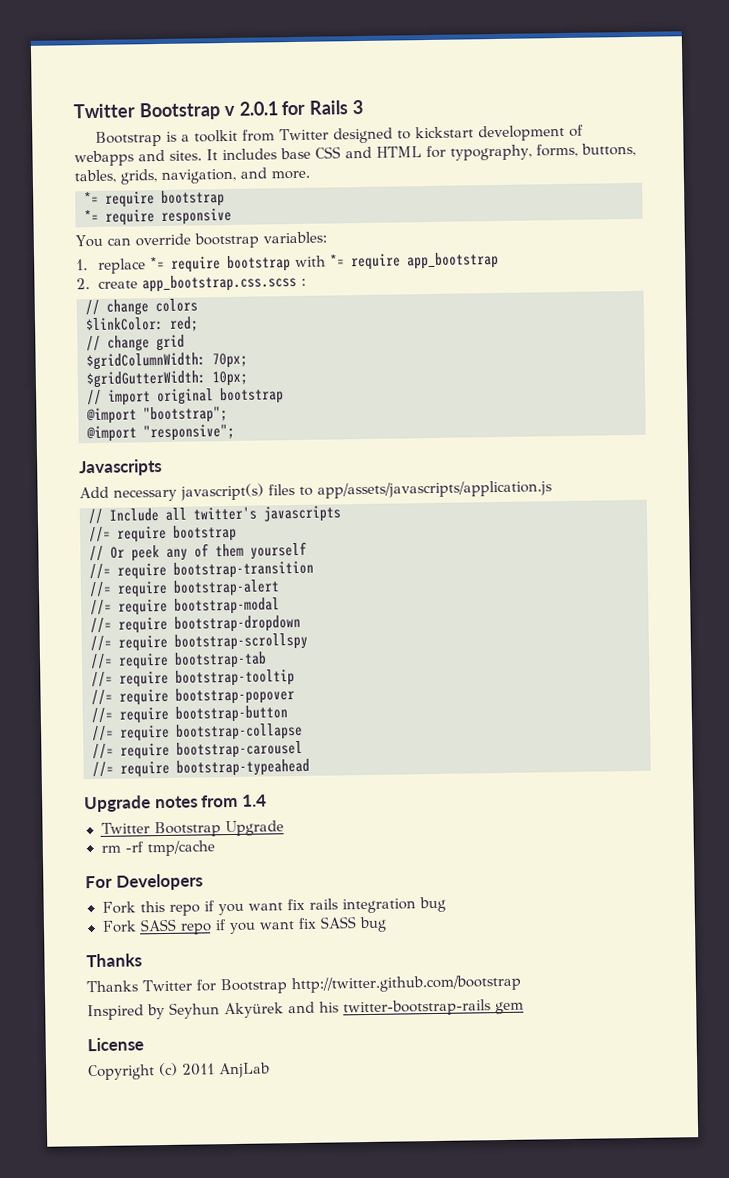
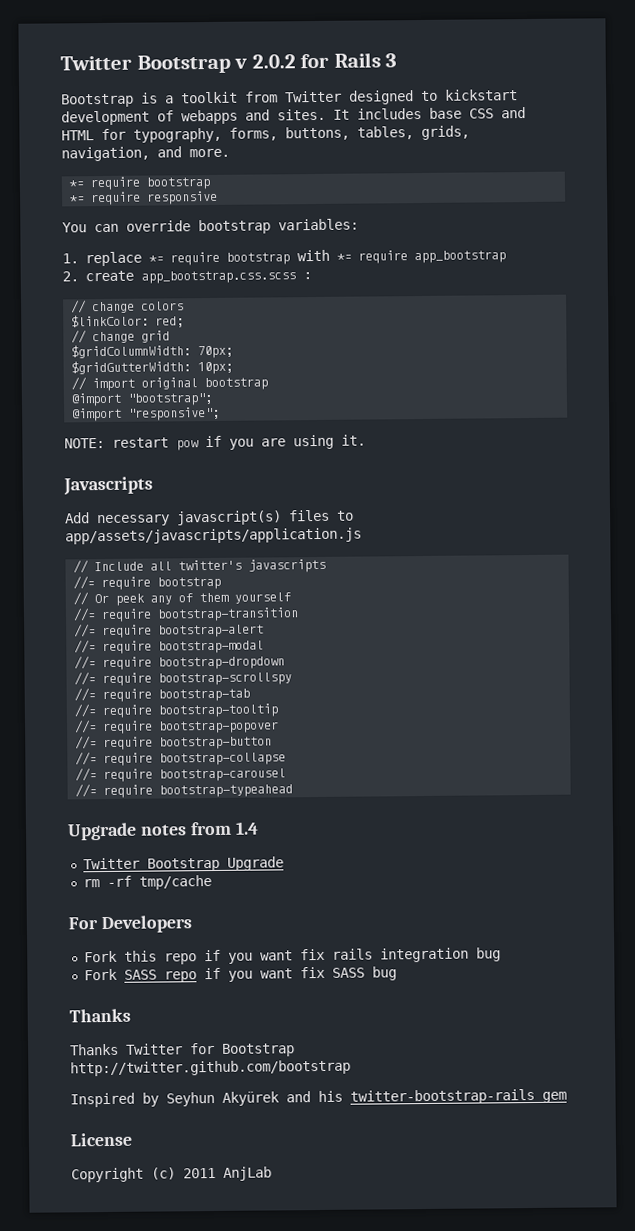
[238,101,278,116] 2.0.1 -> [251,54,296,69] 2.0.2
(235, 432) none -> [64,434,366,451] // NOTE: restart pow if you are using it.

